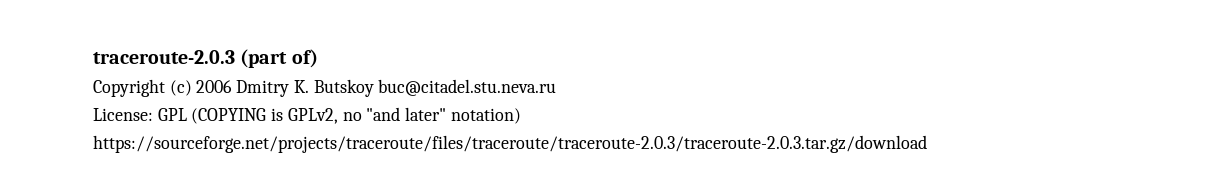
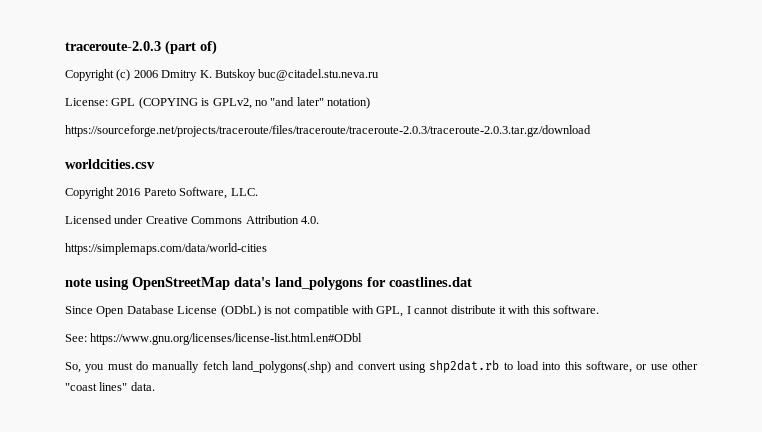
(927, 144) none -> [65,159,155,169] [65,187,258,199] [65,215,319,224] [65,243,267,255] [65,277,472,290] [65,305,599,317] [65,333,363,345] [65,360,698,373] [65,382,155,391] // worldcities.csv // Copyright 2016 Pareto Software, LLC. // Licensed under Creative Commons Attribution 4.0. // https://simplemaps.com/data/world-cities // note using OpenStreetMap data's land_polygons for coastlines.dat // Since Open Database License (ODbL) is not compatible with GPL, I cannot distribute it with this software. // See: https://www.gnu.org/licenses/license-list.html.en#ODbl // So, you must do manually fetch land_polygons(.shp) and convert using shp2dat.rb to load into this software, or use other "coast lines" data.

